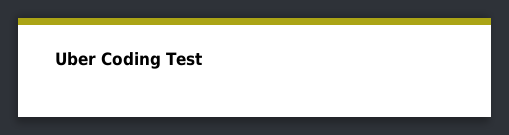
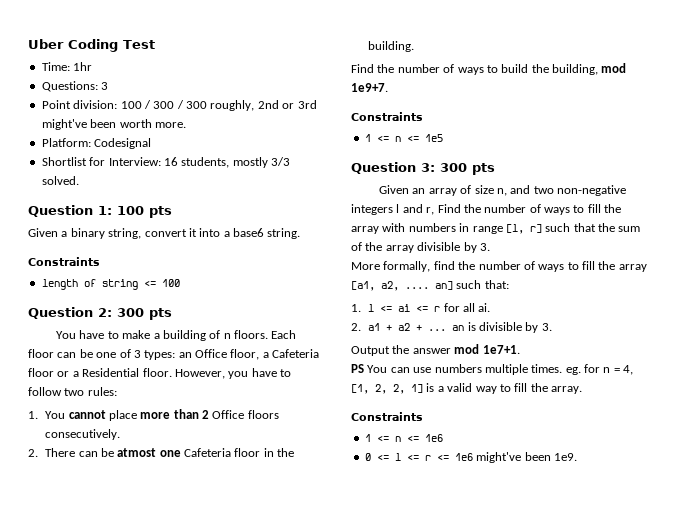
(202, 59) none -> [41,62,93,71] [41,81,109,92] [41,100,317,111] [41,119,186,130] [41,138,152,149] [41,157,290,168] [41,176,79,185] [28,205,172,218] [28,228,301,239] [28,257,100,266] [41,279,180,290] [28,307,172,320] [56,330,297,341] [28,349,320,360] [28,368,291,379] [28,387,117,396] [28,409,279,421] [45,429,121,440] [28,448,295,457] [368,41,415,52] [351,63,627,75] [351,83,388,92] [351,112,423,121] [364,134,443,142] [351,162,495,175] [379,185,627,196] [351,204,622,215] [351,223,641,234] [351,242,490,253] [351,261,647,272] [351,280,509,291] [351,303,491,312] [351,322,552,333] [351,344,520,356] [351,364,634,375] [351,383,582,394] [351,412,423,421] [364,434,443,442] [364,452,577,463] // Time: 1hr // Questions: 3 // Point division: 100 / 300 / 300 roughly, 2nd or 3rd might've been worth more. // Platform: Codesignal // Shortlist for Interview: 16 students, mostly 3/3 solved. // Question 1: 100 pts // Given a binary string, convert it into a base6 string. // Constraints // length of string <= 100 // Question 2: 300 pts // You have to make a building of n floors. Each floor can be one of 3 types: an Office floor, a Cafeteria floor or a Residential floor. However, you have to follow two rules: // 1. You cannot place more than 2 Office floors consecutively. // 2. There can be atmost one Cafeteria floor in the building. // Find the number of ways to build the building, mod 1e9+7. // Constraints // 1 <= n <= 1e5 // Question 3: 300 pts // Given an array of size n, and two non-negative integers l and r, Find the number of ways to fill the array with numbers in range [l, r] such that the sum of the array divisible by 3. // More formally, find the number of ways to fill the array [a1, a2, .... an] such that: // 1. l <= ai <= r for all ai. // 2. a1 + a2 + ... an is divisible by 3. // Output the answer mod 1e7+1. // PS You can use numbers multiple times. eg. for n = 4, [1, 2, 2, 1] is a valid way to fill the array. // Constraints // 1 <= n <= 1e6 // 0 <= l <= r <= 1e6 might've been 1e9.

